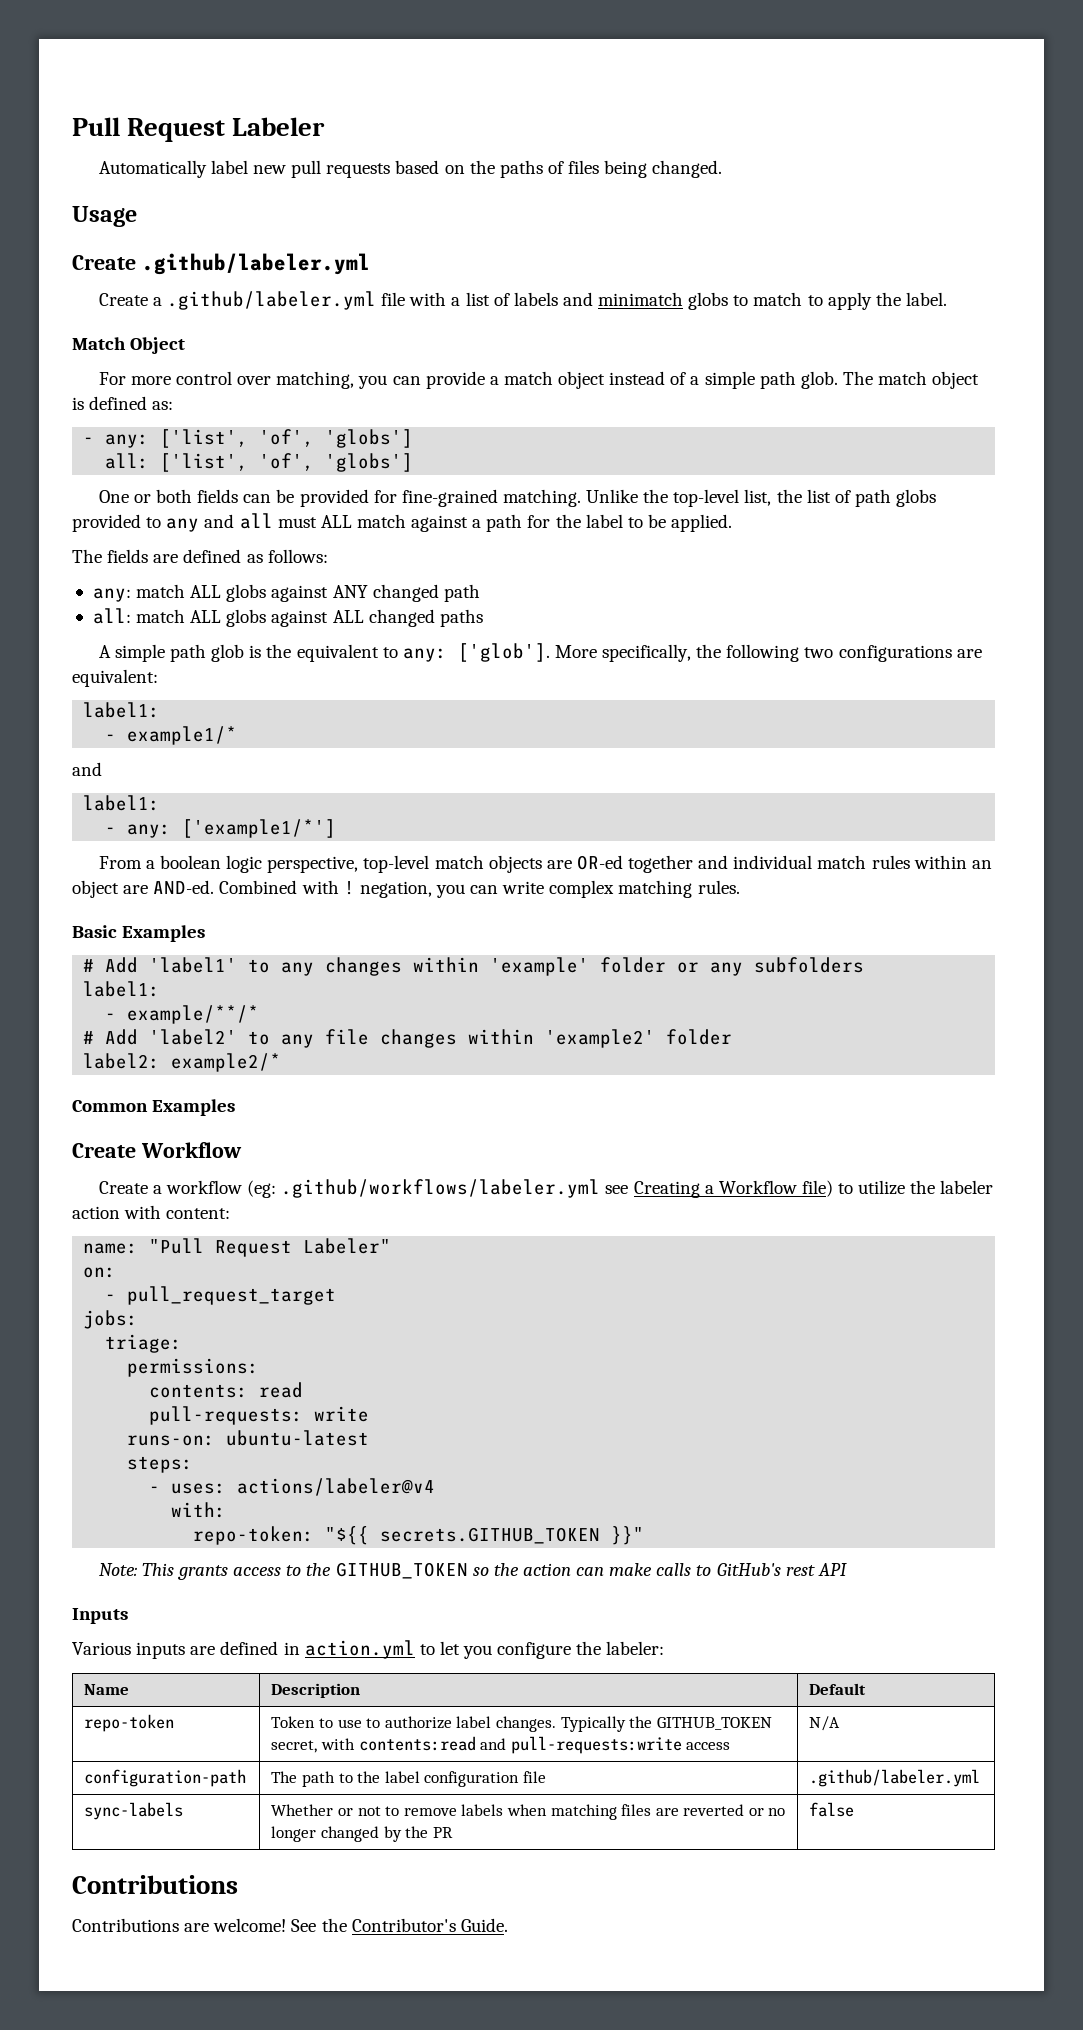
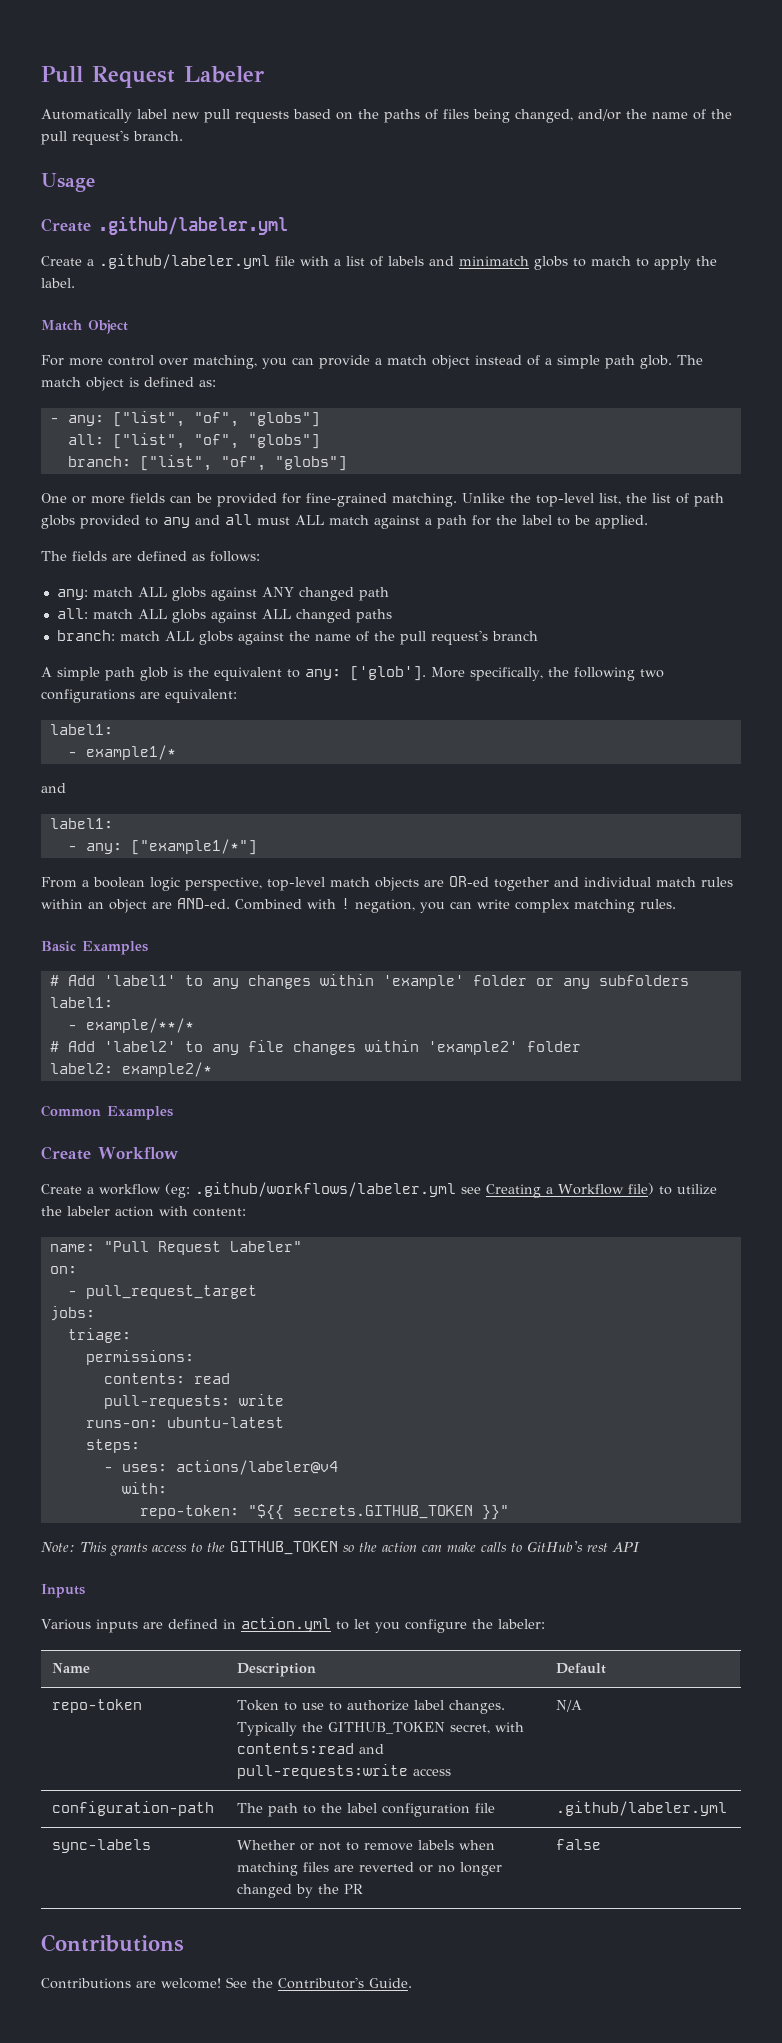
[652,160,723,178] changed. -> [515,109,732,123] [41,130,183,145] changed, and/or the name of the pull request's branch.
[160,429,414,448] [105,453,414,472] ['list', 'of', 'globs'] // all: ['list', 'of', 'globs'] -> [112,411,320,427] [67,433,320,449] [67,455,347,471] ["list", "of", "globs"] // all: ["list", "of", "globs"] // branch: ["list", "of", "globs"]
[155,489,192,503] both -> [91,496,125,504] more
(483, 618) none -> [56,630,538,645] // branch: match ALL globs against the name of the pull request's branch
[182,819,337,838] ['example1/*'] -> [130,839,257,855] ["example1/*"]

